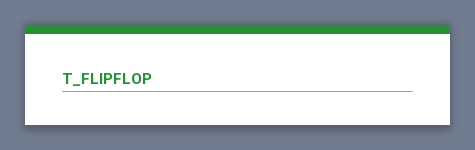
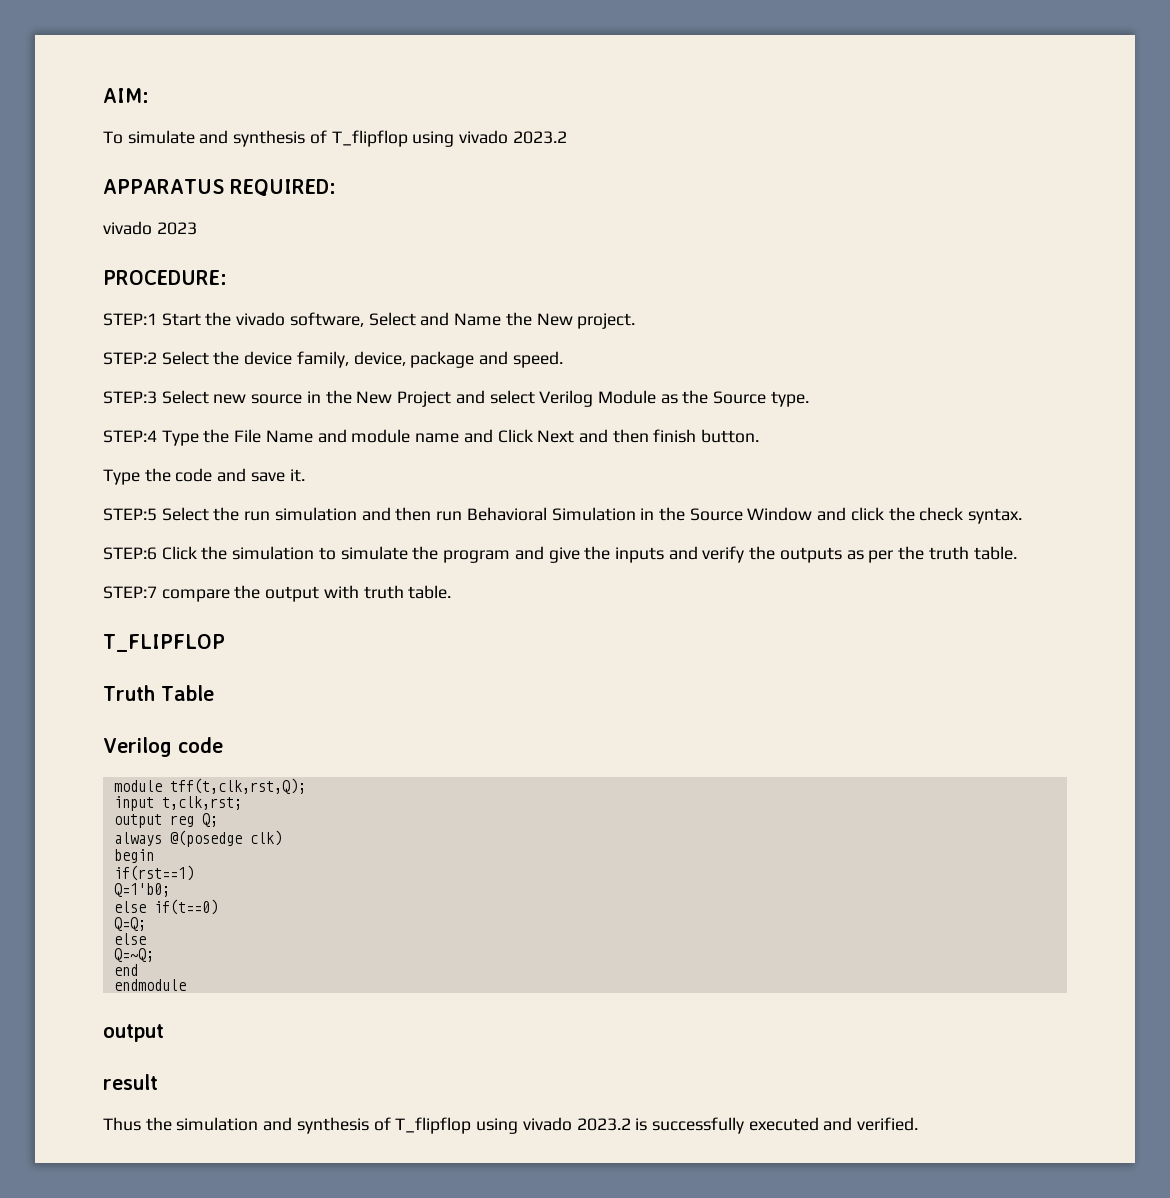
[62,73,152,86] T_FLIPFLOP -> [103,88,149,103] [103,130,567,147] [103,179,336,197] [103,221,197,235] [103,270,227,285] [103,312,636,329] [103,351,563,368] [103,390,809,407] [103,429,760,446] [103,468,305,485] [103,507,1023,524] [103,546,1017,563] [103,585,452,602] [103,634,225,652] [103,685,214,701] [103,737,223,757] [113,778,306,794] [113,796,242,811] [113,813,218,828] [113,830,282,847] [113,849,154,863] [113,865,194,881] [113,883,170,897] [113,899,218,915] [113,917,146,931] [113,933,146,945] [113,948,154,962] [113,964,138,976] [113,979,186,991] [103,1024,164,1042] [103,1074,158,1090] [103,1117,919,1134] AIM: // To simulate and synthesis of T_flipflop using vivado 2023.2 // APPARATUS REQUIRED: // vivado 2023 // PROCEDURE: // STEP:1 Start the vivado software, Select and Name the New project. // STEP:2 Select the device family, device, package and speed. // STEP:3 Select new source in the New Project and select Verilog Module as the Source type. // STEP:4 Type the File Name and module name and Click Next and then finish button. // Type the code and save it. // STEP:5 Select the run simulation and then run Behavioral Simulation in the Source Window and click the check syntax. // STEP:6 Click the simulation to simulate the program and give the inputs and verify the outputs as per the truth table. // STEP:7 compare the output with truth table. // T_FLIPFLOP // Truth Table // Verilog code // module tff(t,clk,rst,Q); // input t,clk,rst; // output reg Q; // always @(posedge clk) // begin // if(rst==1) // Q=1'b0; // else if(t==0) // Q=Q; // else // Q=~Q; // end // endmodule // output // result // Thus the simulation and synthesis of T_flipflop using vivado 2023.2 is successfully executed and verified.

